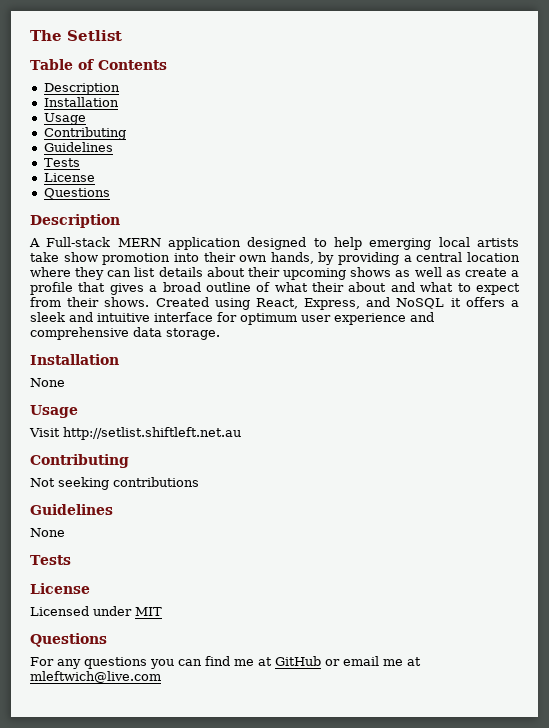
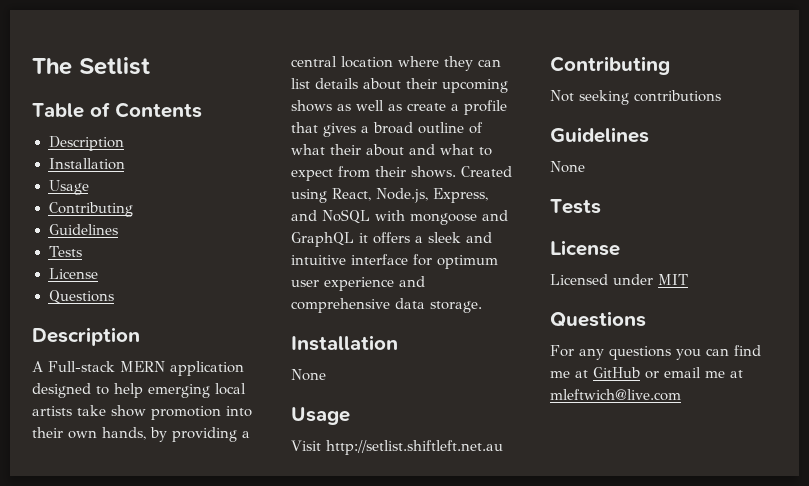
(298, 303) none -> [376,188,428,203] Node.js,
(445, 303) none -> [375,210,508,225] [291,232,354,247] with mongoose and GraphQL

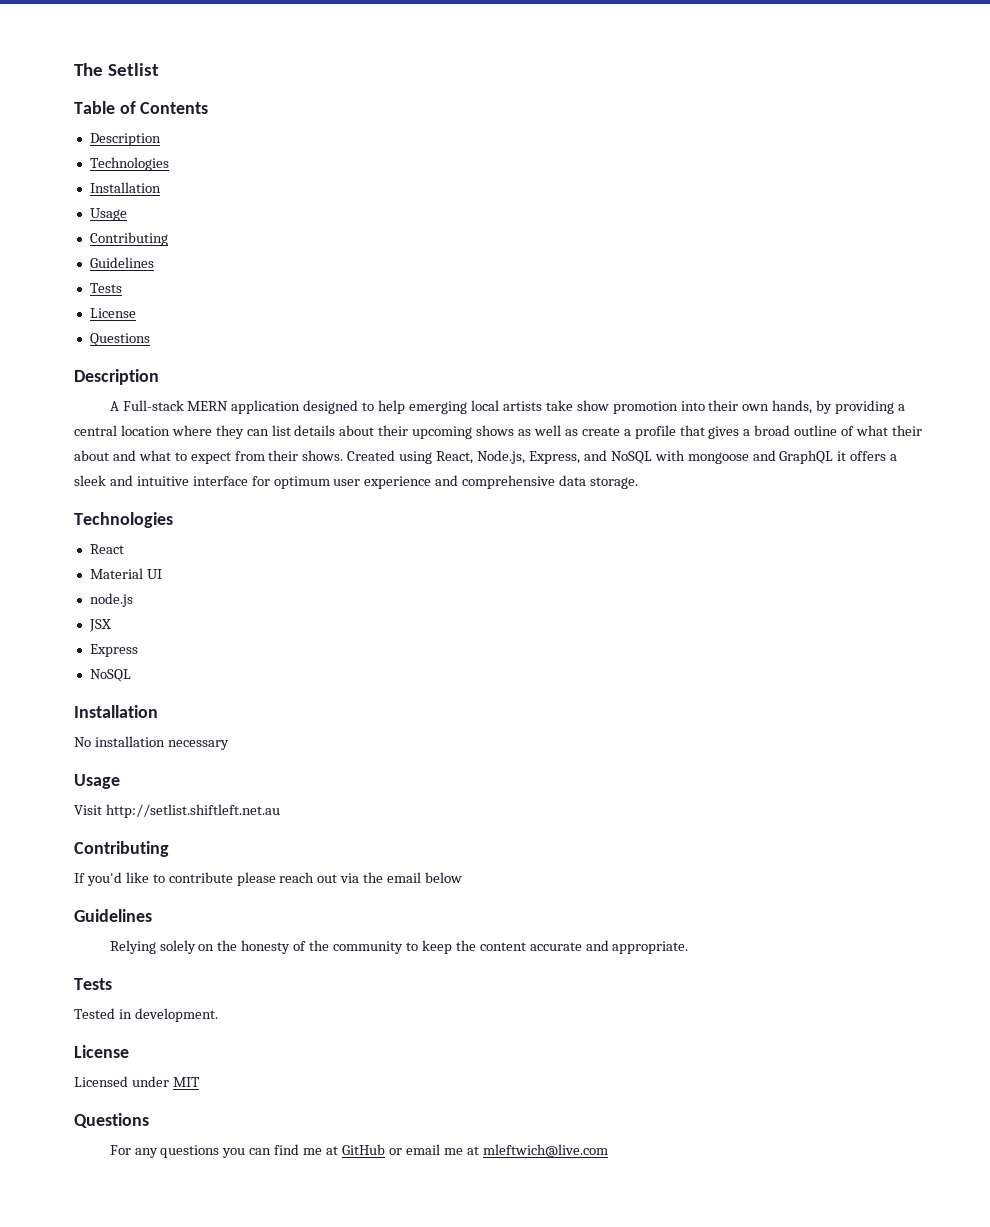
(124, 143) none -> [89,157,169,171] // Technologies
[291,335,398,351] [291,369,326,381] [291,407,350,425] [291,440,503,455] [550,56,670,75] [550,90,721,105] [550,127,649,143] [550,161,585,173] [550,199,601,214] Installation // None // Usage // Visit http://setlist.shiftleft.net.au // Contributing // Not seeking contributions // Guidelines // None // Tests -> [74,512,173,528] [89,544,124,554] [89,568,162,579] [89,593,133,607] [88,619,111,632] [89,644,138,657] [89,669,131,682] [74,705,158,718] [74,736,229,750] [74,774,120,789] [74,804,280,818] [74,841,169,857] [74,872,463,886] [74,909,152,922] [109,940,689,954] [74,978,112,990] [74,1008,218,1022] Technologies // React // Material UI // node.js // JSX // Express // NoSQL // Installation // No installation necessary // Usage // Visit http://setlist.shiftleft.net.au // Contributing // If you'd like to contribute please reach out via the email below // Guidelines // Relying solely on the honesty of the community to keep the content accurate and appropriate. // Tests // Tested in development.

